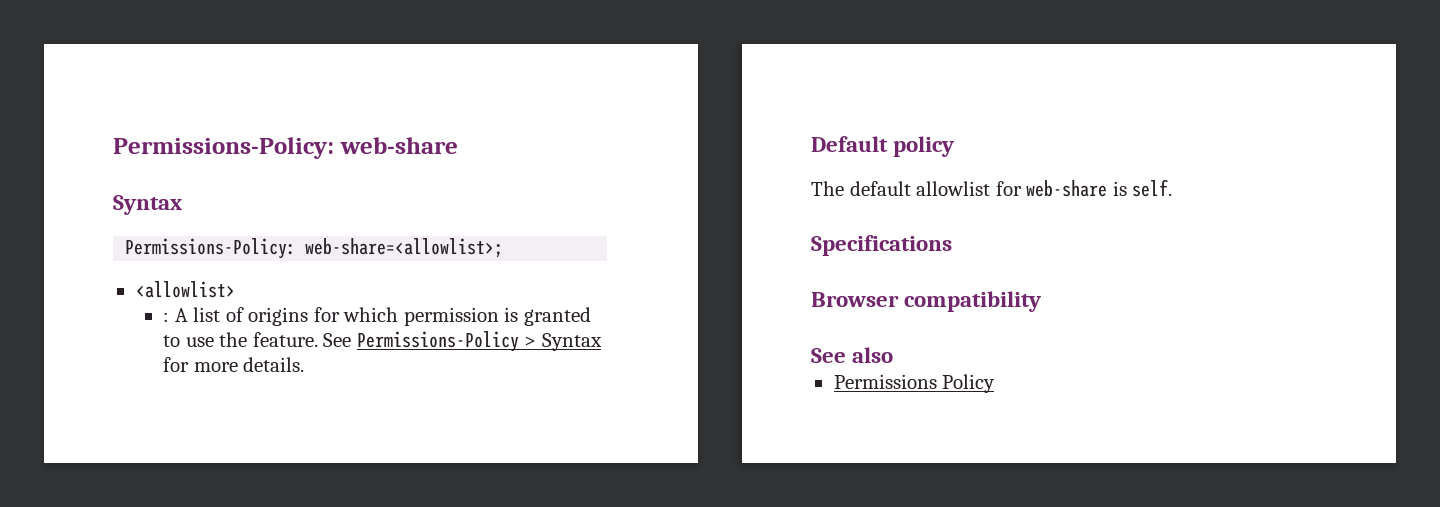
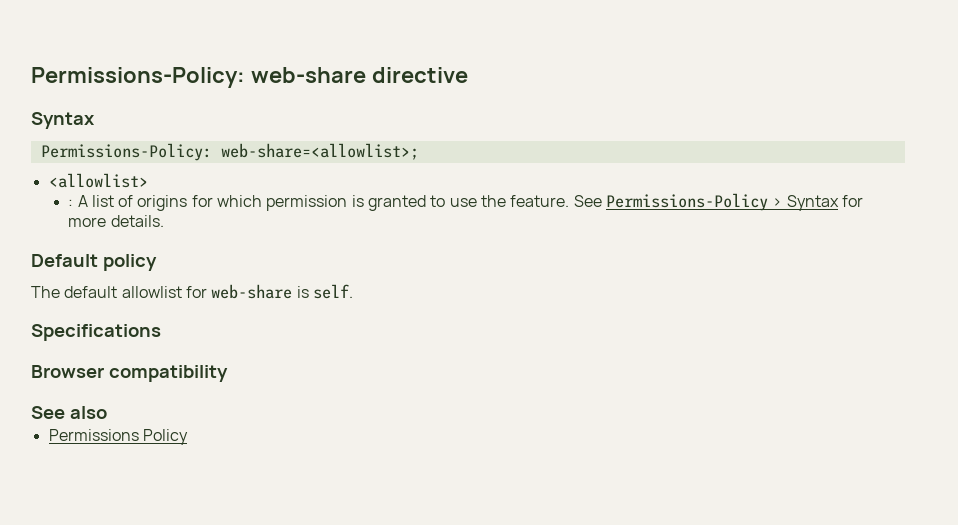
(458, 145) none -> [371,67,468,83] directive

